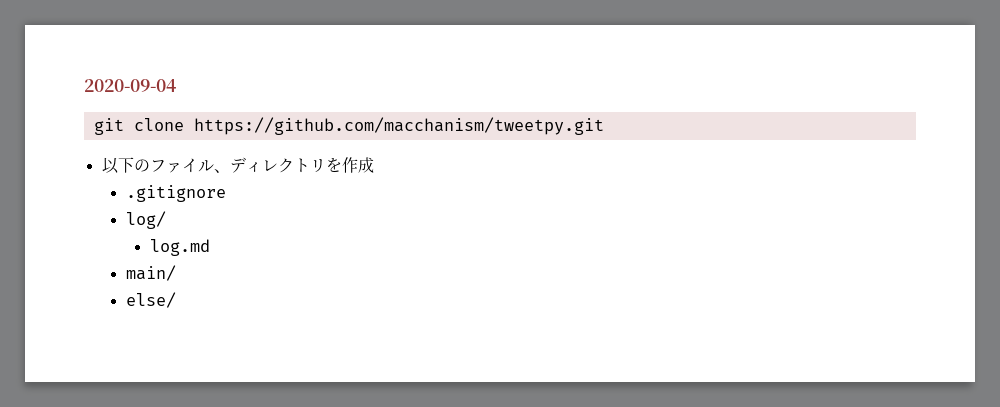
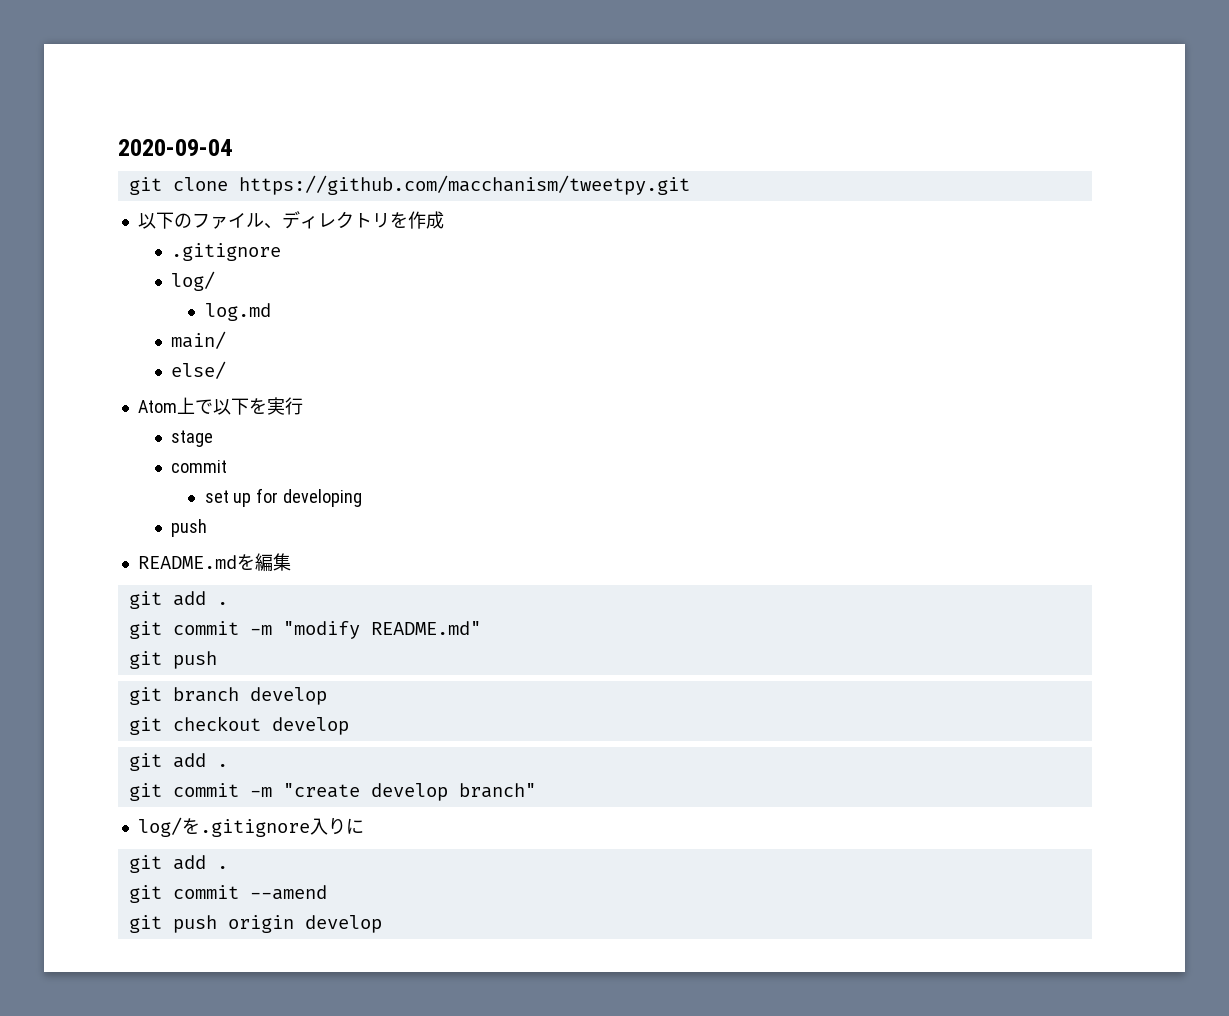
(176, 300) none -> [137,397,303,415] [171,430,214,447] [171,460,228,473] [204,488,363,507] [171,519,208,537] [137,553,291,572] [128,591,228,609] [128,621,481,639] [128,651,217,669] [128,687,327,705] [128,716,349,735] [128,753,228,771] [128,783,536,801] [137,817,364,837] [128,855,228,873] [128,885,327,903] [128,915,382,933] // Atom上で以下を実行 // stage // commit // set up for developing // push // README.mdを編集 // git add . // git commit -m "modify README.md" // git push // git branch develop // git checkout develop // git add . // git commit -m "create develop branch" // log/を.gitignore入りに // git add . // git commit --amend // git push origin develop

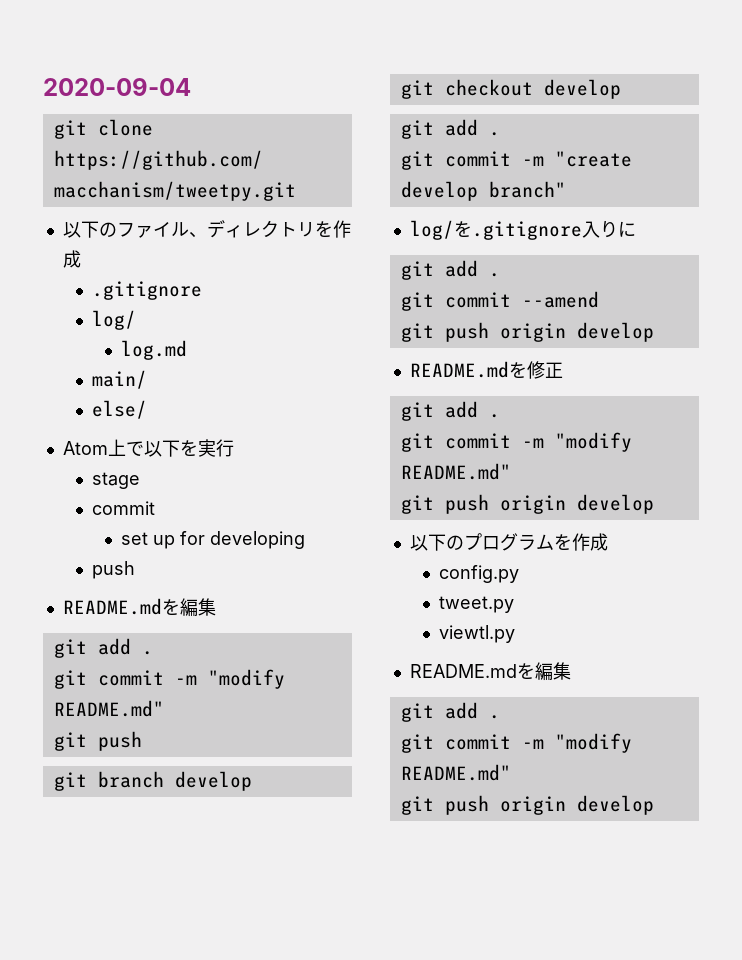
(382, 924) none -> [409,361,563,379] [400,401,500,421] [400,432,632,452] [400,463,511,480] [400,494,654,514] [409,533,608,551] [438,565,519,583] [438,596,514,613] [438,625,515,643] [409,662,571,681] [400,702,500,722] [400,733,632,753] [400,764,511,781] [400,795,654,815] // README.mdを修正 // git add . // git commit -m "modify README.md" // git push origin develop // 以下のプログラムを作成 // config.py // tweet.py // viewtl.py // README.mdを編集 // git add . // git commit -m "modify README.md" // git push origin develop

